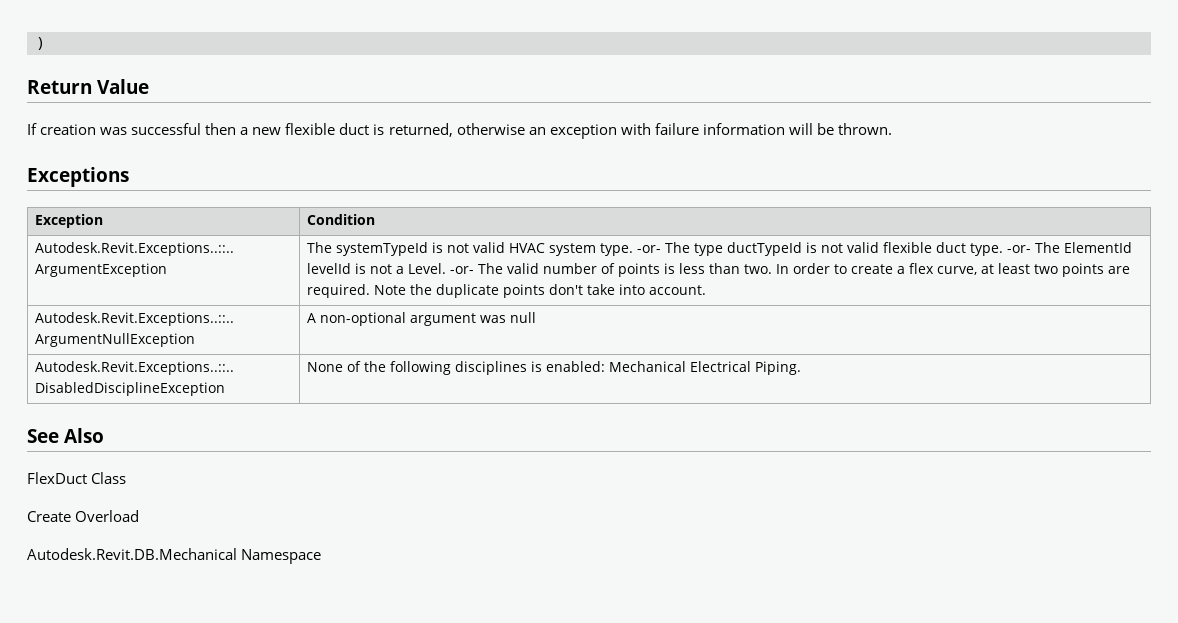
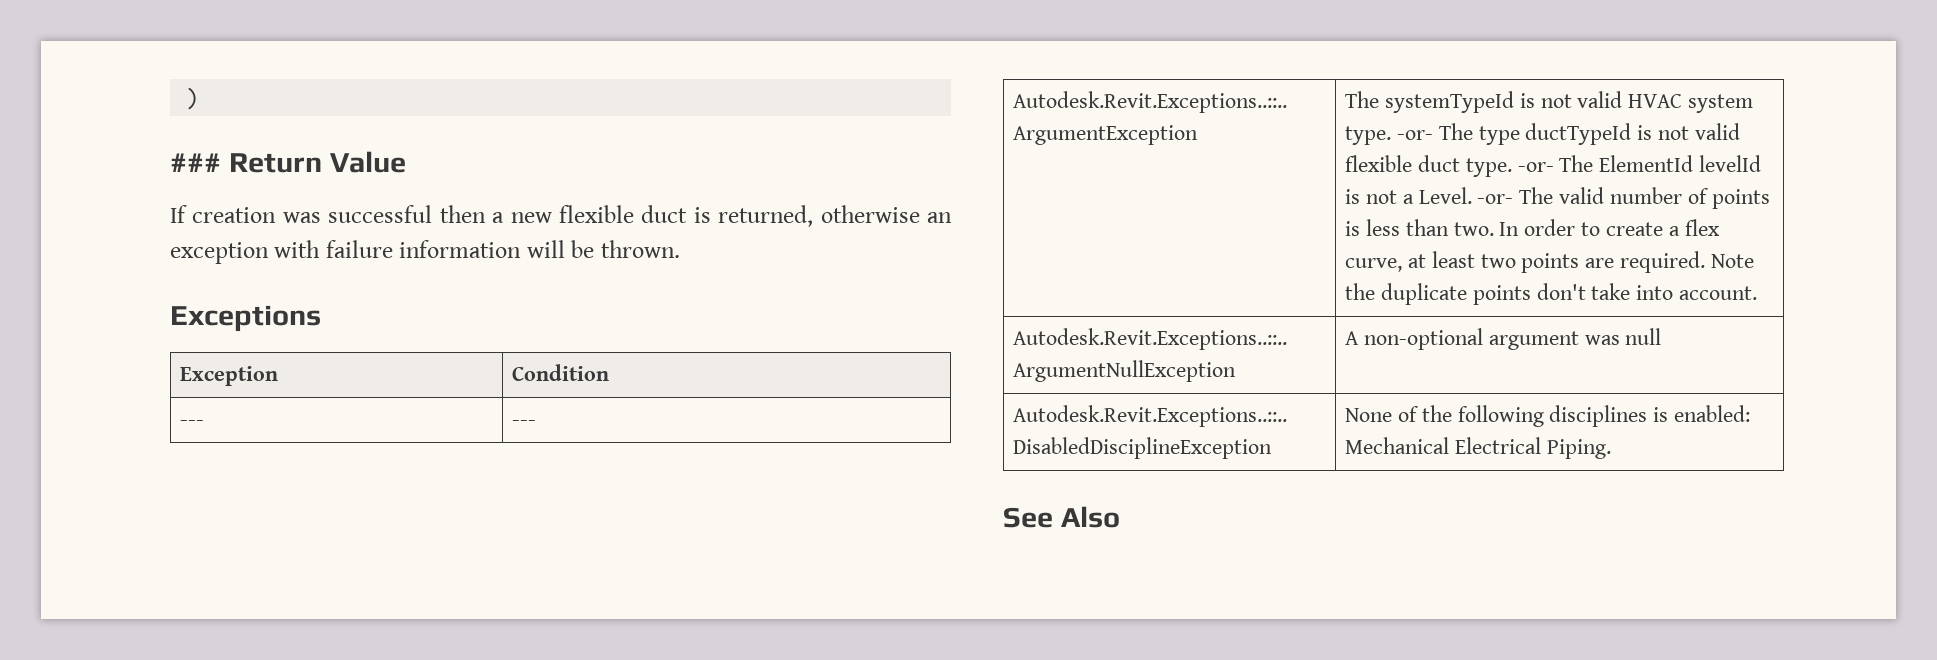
(45, 43) none -> [170,153,221,172] ###
(376, 219) none -> [180,420,205,426] [512,420,537,426] // --- | ---
[27,472,127,484] [27,510,140,522] [27,548,322,564] // FlexDuct Class // Create Overload // Autodesk.Revit.DB.Mechanical Namespace -> (1120, 517) none

